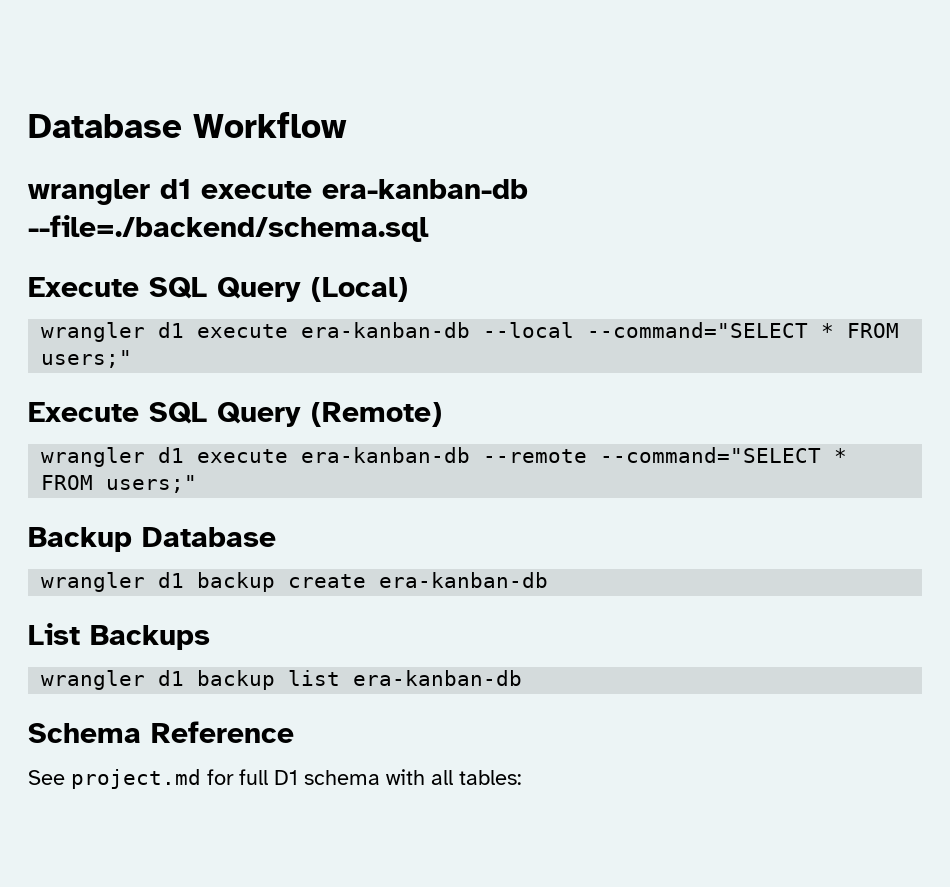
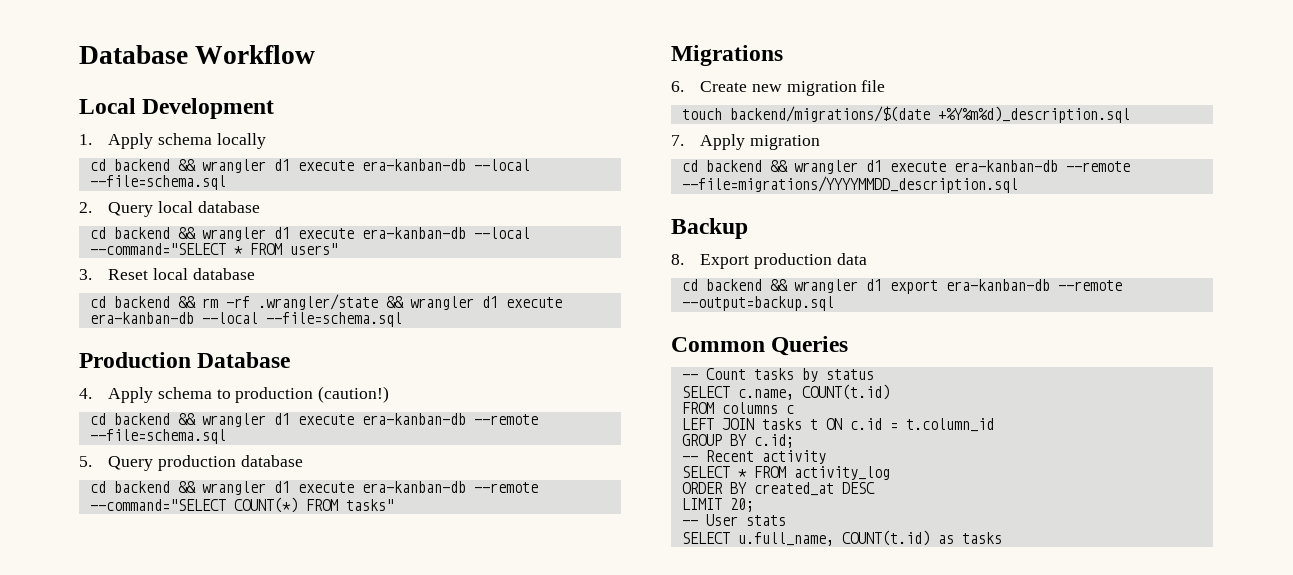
[28,179,528,205] [28,215,429,242] [28,277,408,302] wrangler d1 execute era-kanban-db --file=./backend/schema.sql // Execute SQL Query (Local) // -> [79,98,275,119] [79,133,266,149] [89,159,530,173] [89,175,226,190] [79,201,260,217] [89,227,196,239] Local Development // 1. Apply schema locally // cd backend && wrangler d1 execute era-kanban-db --local --file=schema.sql // 2. Query local database // cd backend &&
[41,350,133,368] [28,402,442,427] users;" // Execute SQL Query (Remote) // -> [289,243,338,255] [79,268,255,280] [89,294,562,310] [89,312,402,327] [79,352,291,368] [79,386,390,403] [89,413,538,427] [89,429,226,444] [79,455,303,471] [89,481,196,493] users" // 3. Reset local database // cd backend && rm -rf .wrangler/state && wrangler d1 execute era-kanban-db --local --file=schema.sql // Production Database // 4. Apply schema to production (caution!) // cd backend && wrangler d1 execute era-kanban-db --remote --file=schema.sql // 5. Query production database // cd backend &&
[834,448,848,463] [41,475,198,493] [28,527,276,552] [41,572,549,592] [28,623,210,650] [41,670,523,690] [28,721,294,743] [28,769,522,789] * FROM users;" // Backup Database // wrangler d1 backup create era-kanban-db // List Backups // wrangler d1 backup list era-kanban-db // Schema Reference // See project.md for full D1 schema with all tables: -> [233,497,394,513] [671,45,783,66] [671,80,886,96] [681,106,1130,123] [671,134,820,150] [681,160,1130,174] [681,176,1018,193] [671,218,748,239] [671,253,867,269] [681,279,1122,294] [681,296,834,311] [671,336,849,356] [681,368,874,382] [681,384,890,400] [681,402,794,414] [681,418,994,432] [681,434,794,448] [681,450,826,464] [681,466,890,480] [681,482,875,496] [681,498,754,512] [681,514,786,526] [681,530,1002,546] COUNT(*) FROM tasks" // Migrations // 6. Create new migration file // touch backend/migrations/$(date +%Y%m%d)_description.sql // 7. Apply migration // cd backend && wrangler d1 execute era-kanban-db --remote --file=migrations/YYYYMMDD_description.sql // Backup // 8. Export production data // cd backend && wrangler d1 export era-kanban-db --remote --output=backup.sql // Common Queries // -- Count tasks by status // SELECT c.name, COUNT(t.id) // FROM columns c // LEFT JOIN tasks t ON c.id = t.column_id // GROUP BY c.id; // -- Recent activity // SELECT * FROM activity_log // ORDER BY created_at DESC // LIMIT 20; // -- User stats // SELECT u.full_name, COUNT(t.id) as tasks

